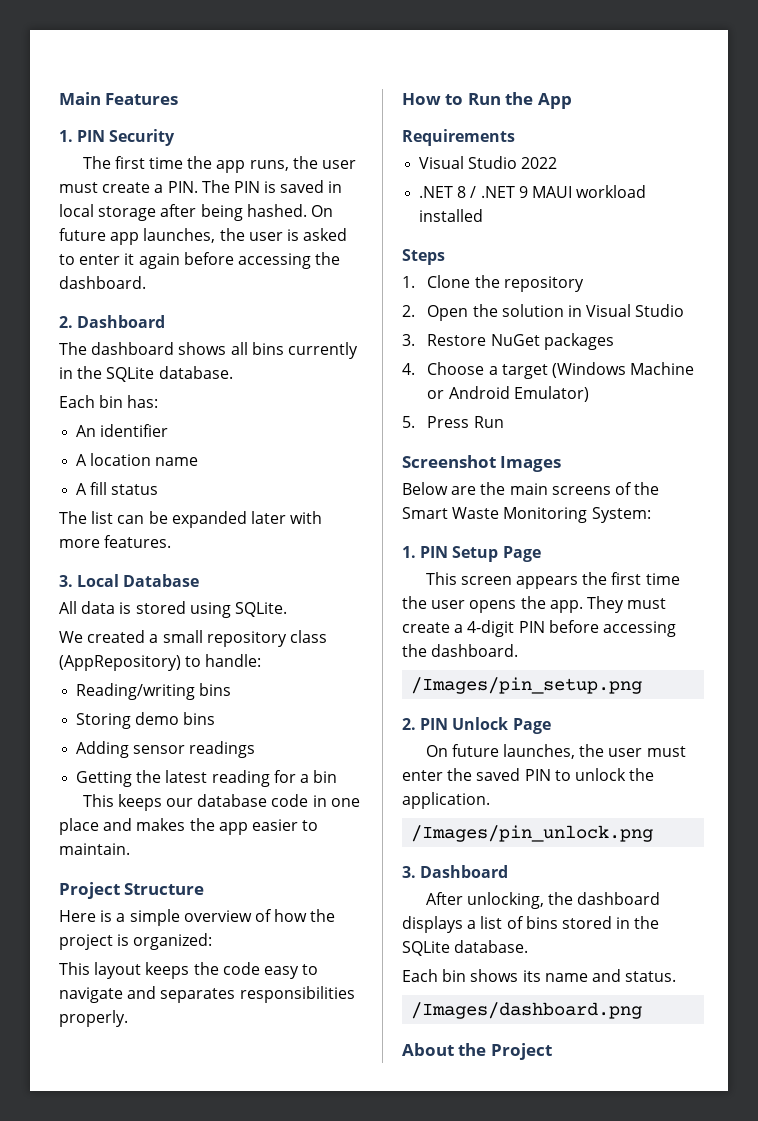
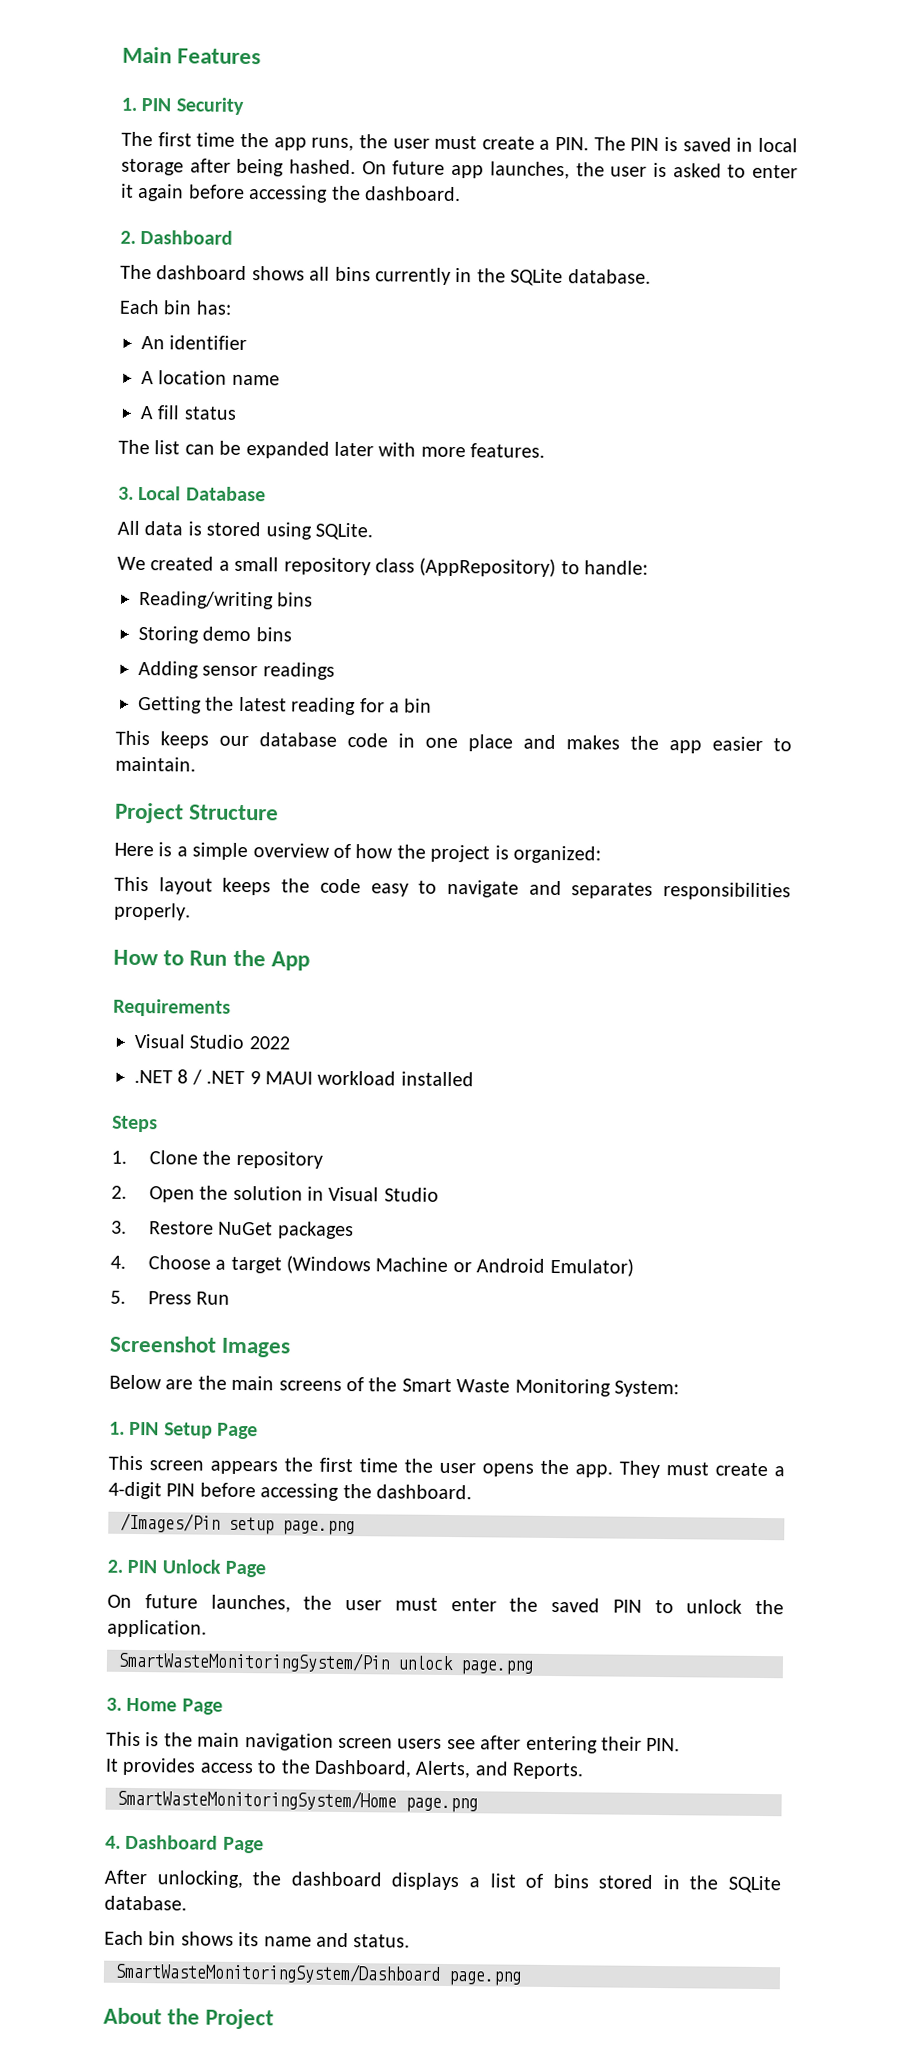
[411,677,643,694] /Images/pin_setup.png -> [120,1512,355,1536] /Images/Pin setup page.png
[411,825,654,842] [402,865,509,878] /Images/pin_unlock.png // 3. Dashboard -> [118,1650,533,1675] [106,1697,223,1715] [106,1731,681,1754] [105,1757,585,1780] [117,1788,478,1813] [105,1834,264,1854] SmartWasteMonitoringSystem/Pin unlock page.png // 3. Home Page // This is the main navigation screen users see after entering their PIN. // It provides access to the Dashboard, Alerts, and Reports. // SmartWasteMonitoringSystem/Home page.png // 4. Dashboard Page
[411,1002,643,1019] /Images/dashboard.png -> [115,1961,521,1986] SmartWasteMonitoringSystem/Dashboard page.png

